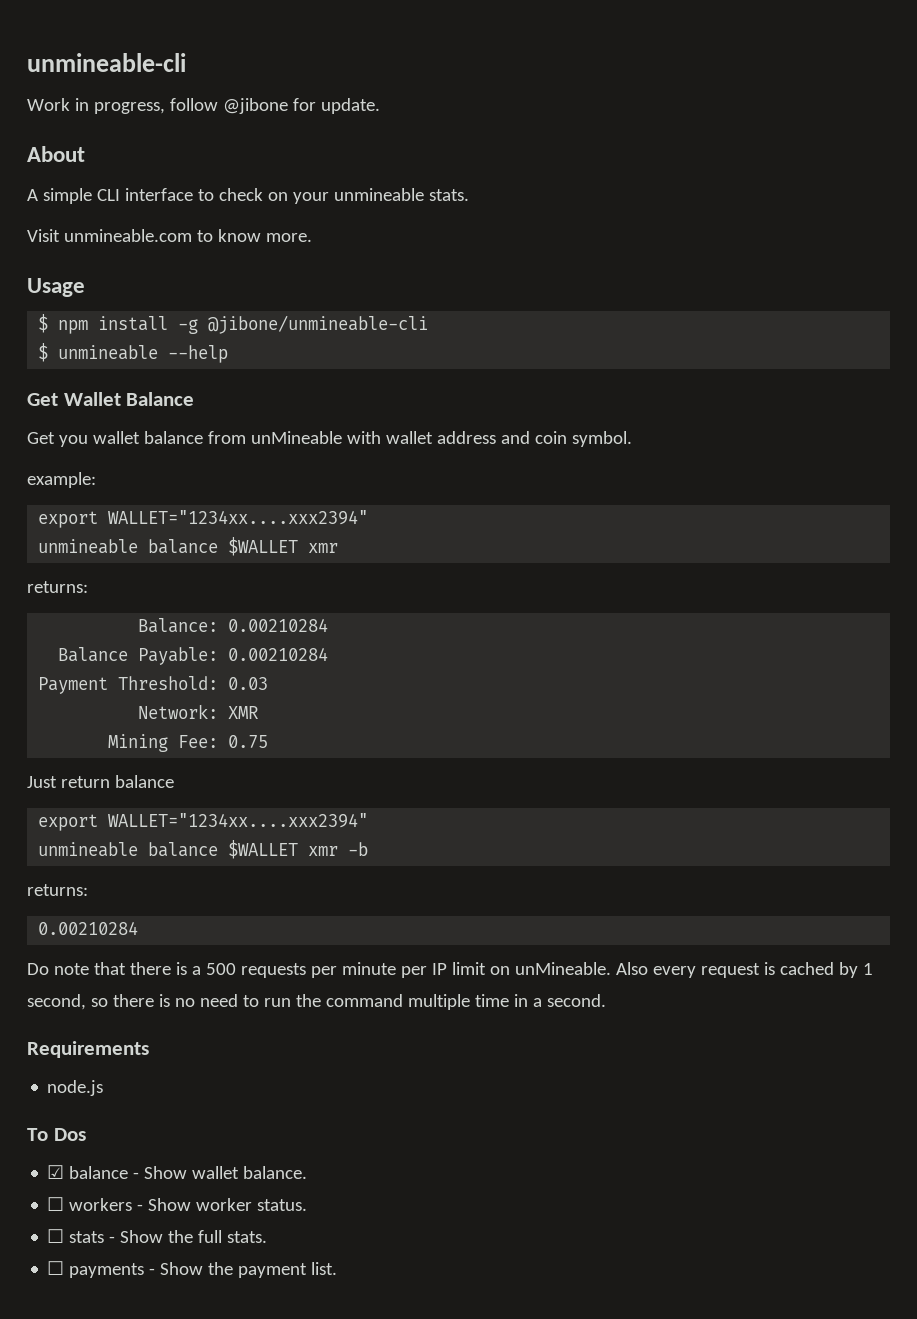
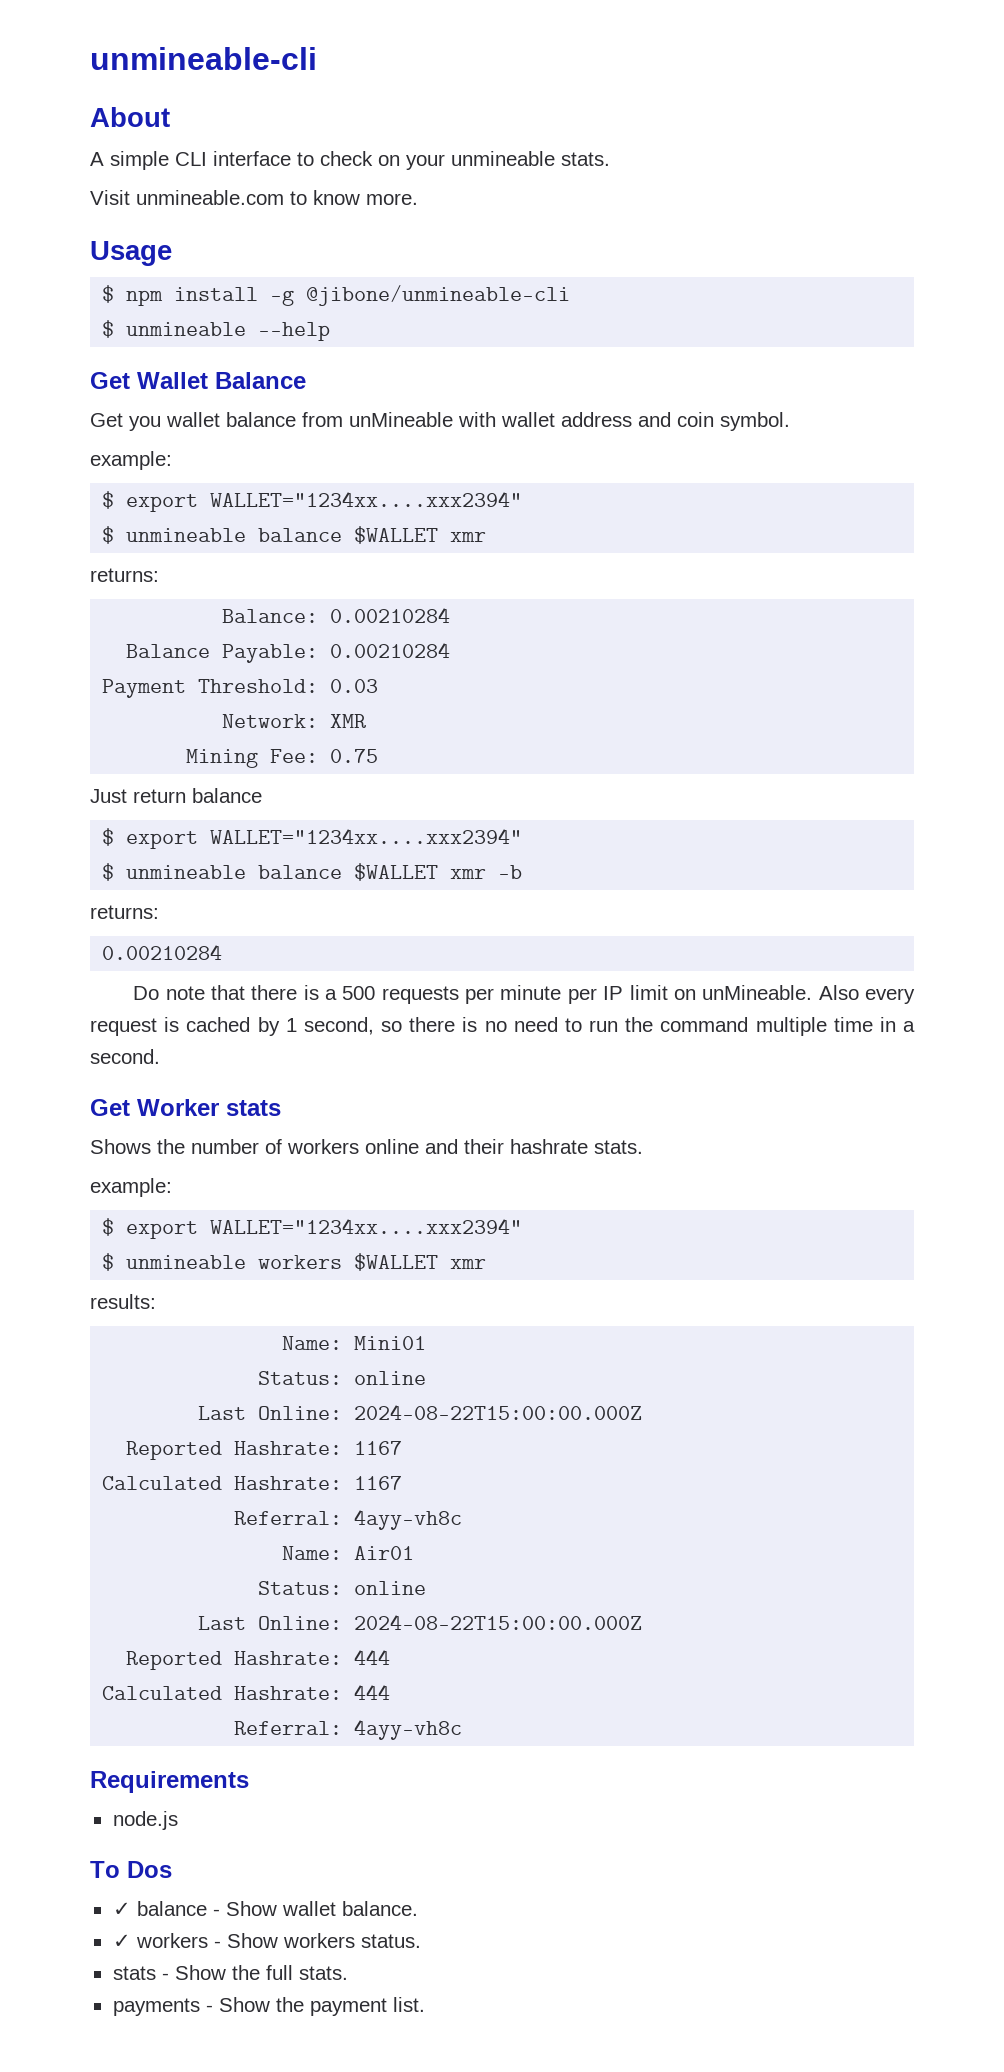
[27,98,380,114] // Work in progress, follow @jibone for update. -> (317, 58) none
[38,510,369,528] export WALLET="1234xx....xxx2394" // -> [102,491,523,512] [102,526,115,544] $ export WALLET="1234xx....xxx2394" // $
[38,813,369,831] export WALLET="1234xx....xxx2394" // -> [102,828,523,849] [102,863,115,881] $ export WALLET="1234xx....xxx2394" // $
(606, 1000) none -> [90,1099,281,1116] [90,1139,643,1154] [90,1178,172,1197] [102,1218,523,1239] [102,1253,487,1271] [90,1294,156,1309] [282,1336,427,1350] [258,1371,427,1385] [198,1404,643,1420] [126,1441,403,1460] [102,1476,403,1490] [234,1509,463,1530] [282,1546,415,1560] [258,1581,427,1595] [198,1614,643,1630] [126,1649,391,1670] [102,1684,391,1700] [234,1719,463,1740] // Get Worker stats // Shows the number of workers online and their hashrate stats. // example: // $ export WALLET="1234xx....xxx2394" // $ unmineable workers $WALLET xmr // results: // Name: Mini01 // Status: online // Last Online: 2024-08-22T15:00:00.000Z // Reported Hashrate: 1167 // Calculated Hashrate: 1167 // Referral: 4ayy-vh8c // Name: Air01 // Status: online // Last Online: 2024-08-22T15:00:00.000Z // Reported Hashrate: 444 // Calculated Hashrate: 444 // Referral: 4ayy-vh8c
[47,1165,65,1179] ☑ -> [112,1902,131,1916] ✓
[47,1197,65,1211] ☐ -> [112,1934,131,1948] ✓
[196,1198,253,1211] worker -> [282,1933,355,1948] workers
[47,1229,65,1243] ☐ -> (421, 1941) none
[47,1261,65,1275] ☐ -> (348, 1973) none

